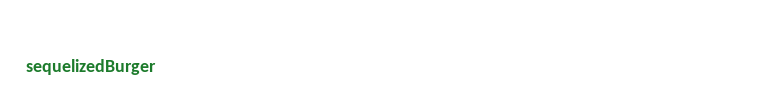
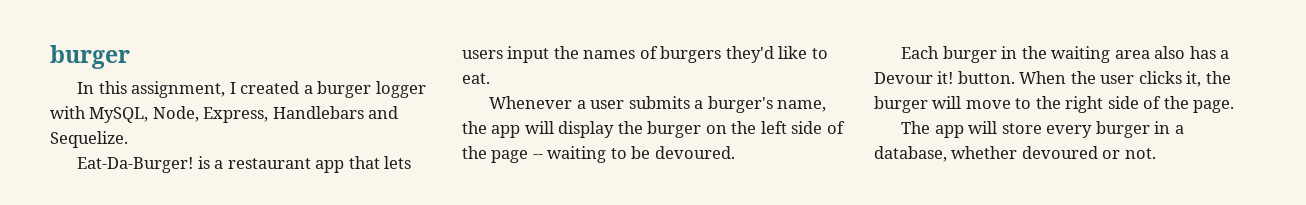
[26,59,156,75] sequelizedBurger -> [50,45,130,69] [77,81,426,98] [50,106,399,123] [50,131,128,148] [77,156,412,173] [462,46,828,63] [462,73,490,84] [489,96,827,113] [462,121,845,138] [462,146,735,163] [901,46,1230,63] [874,71,1231,87] [874,96,1235,113] [901,121,1184,138] [874,146,1156,162] burger // In this assignment, I created a burger logger with MySQL, Node, Express, Handlebars and Sequelize. // Eat-Da-Burger! is a restaurant app that lets users input the names of burgers they'd like to eat. // Whenever a user submits a burger's name, the app will display the burger on the left side of the page -- waiting to be devoured. // Each burger in the waiting area also has a Devour it! button. When the user clicks it, the burger will move to the right side of the page. // The app will store every burger in a database, whether devoured or not.

